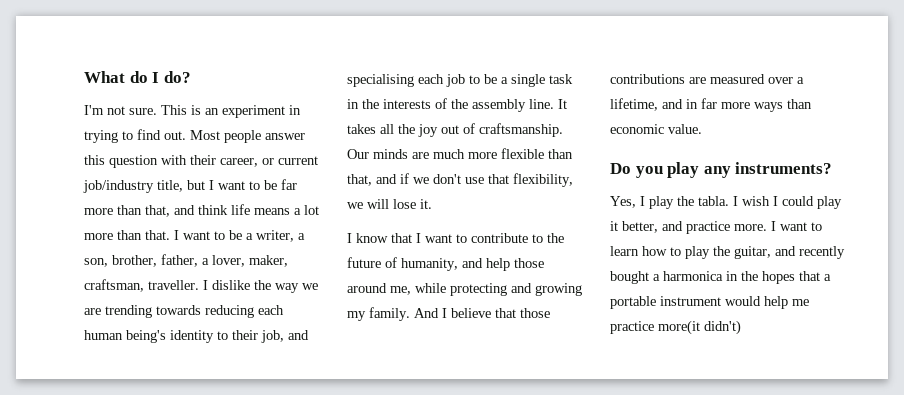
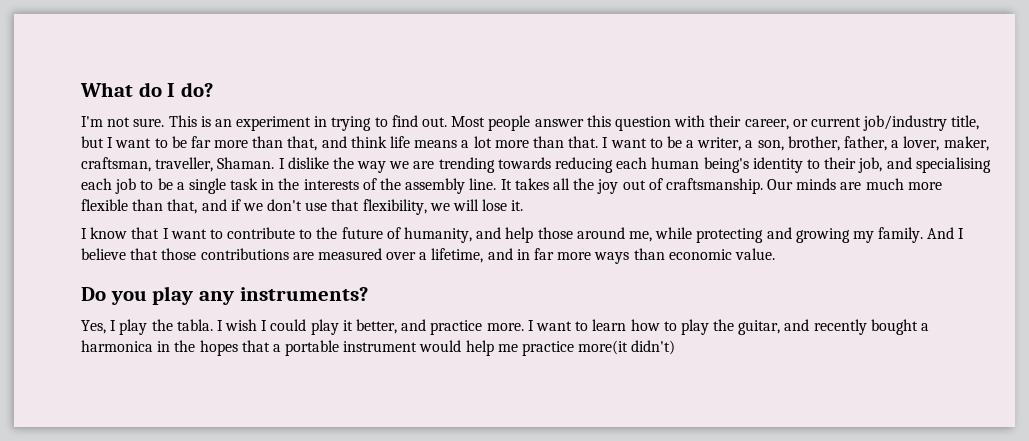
[148,280,199,290] traveller. -> [155,157,275,172] traveller, Shaman.

